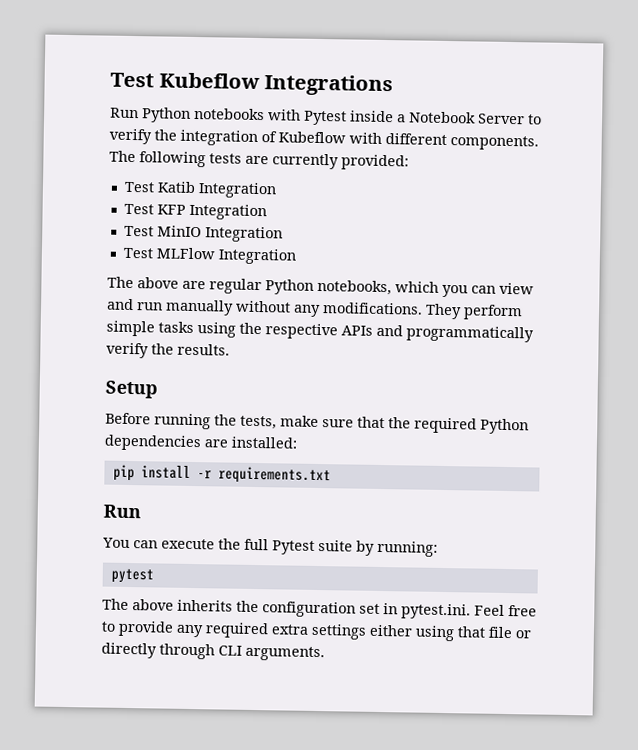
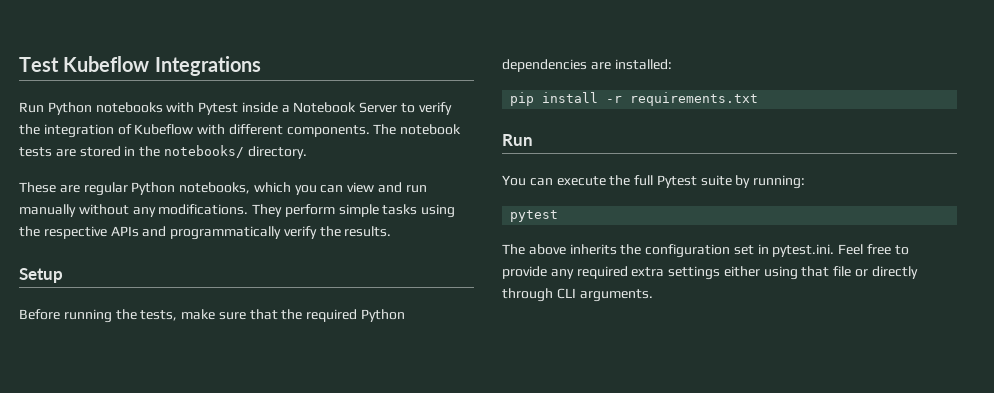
[139,151,206,168] following -> [400,124,462,135] notebook
[272,153,409,171] [123,181,277,199] [123,203,267,221] [123,225,283,243] [122,247,296,265] [107,276,179,289] currently provided: // Test Katib Integration // Test KFP Integration // Test MinIO Integration // Test MLFlow Integration // The above -> [79,145,307,159] [19,182,56,193] stored in the notebooks/ directory. // These

